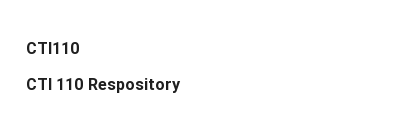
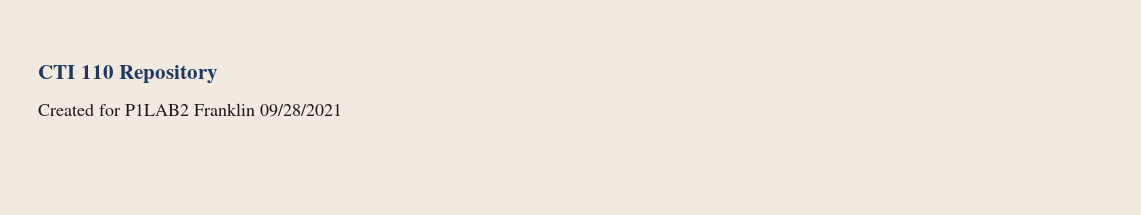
[26,42,79,54] CTI110 // -> (38, 72) none
[87,78,181,93] Respository -> [119,65,219,84] [38,103,342,117] Repository // Created for P1LAB2 Franklin 09/28/2021

